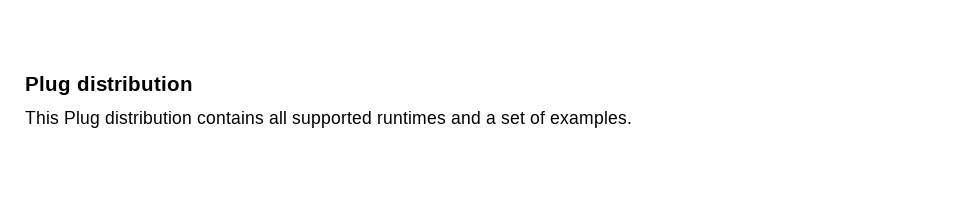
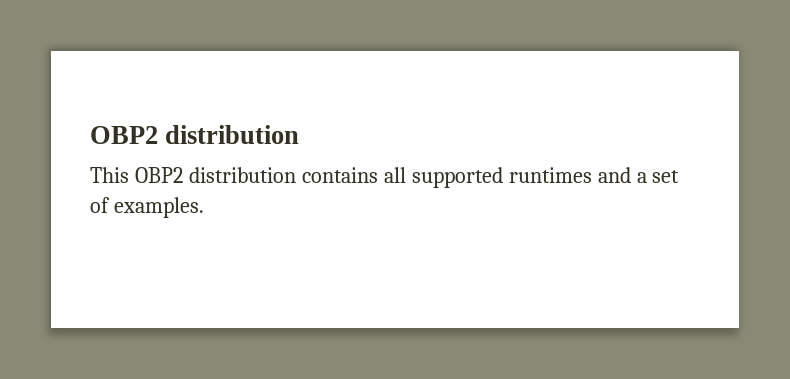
[25,76,71,95] Plug -> [90,126,158,144] OBP2
[64,111,100,128] Plug -> [134,167,183,183] OBP2

